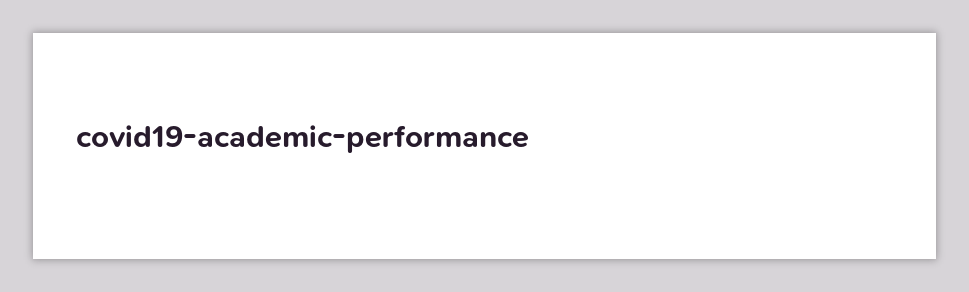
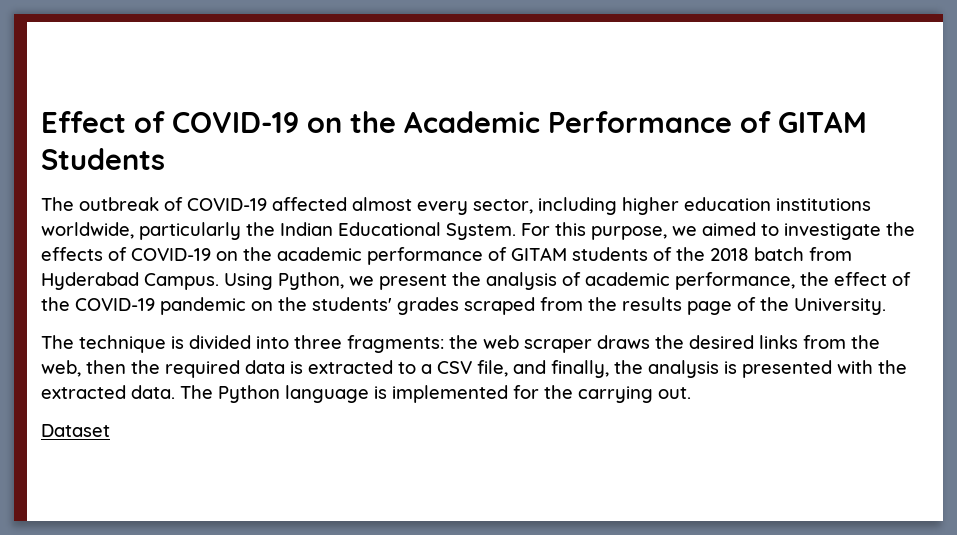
[76,125,529,153] covid19-academic-performance -> [41,111,867,133] [41,148,165,170] [41,197,871,215] [41,222,915,240] [41,247,852,265] [41,272,911,290] [41,297,886,315] [41,335,880,353] [41,360,907,378] [41,385,691,403] [41,424,110,437] Effect of COVID-19 on the Academic Performance of GITAM Students // The outbreak of COVID-19 affected almost every sector, including higher education institutions worldwide, particularly the Indian Educational System. For this purpose, we aimed to investigate the effects of COVID-19 on the academic performance of GITAM students of the 2018 batch from Hyderabad Campus. Using Python, we present the analysis of academic performance, the effect of the COVID-19 pandemic on the students' grades scraped from the results page of the University. // The technique is divided into three fragments: the web scraper draws the desired links from the web, then the required data is extracted to a CSV file, and finally, the analysis is presented with the extracted data. The Python language is implemented for the carrying out. // Dataset

